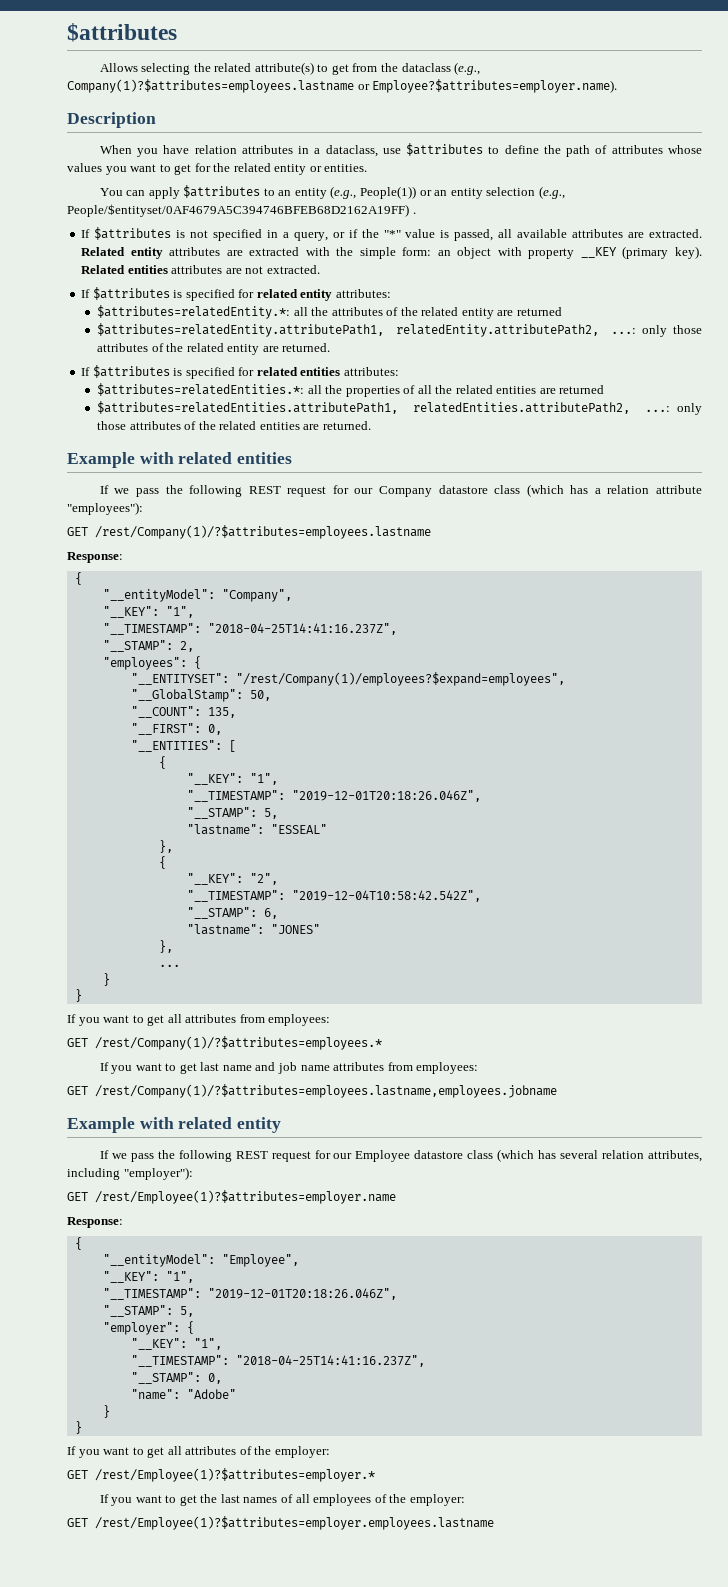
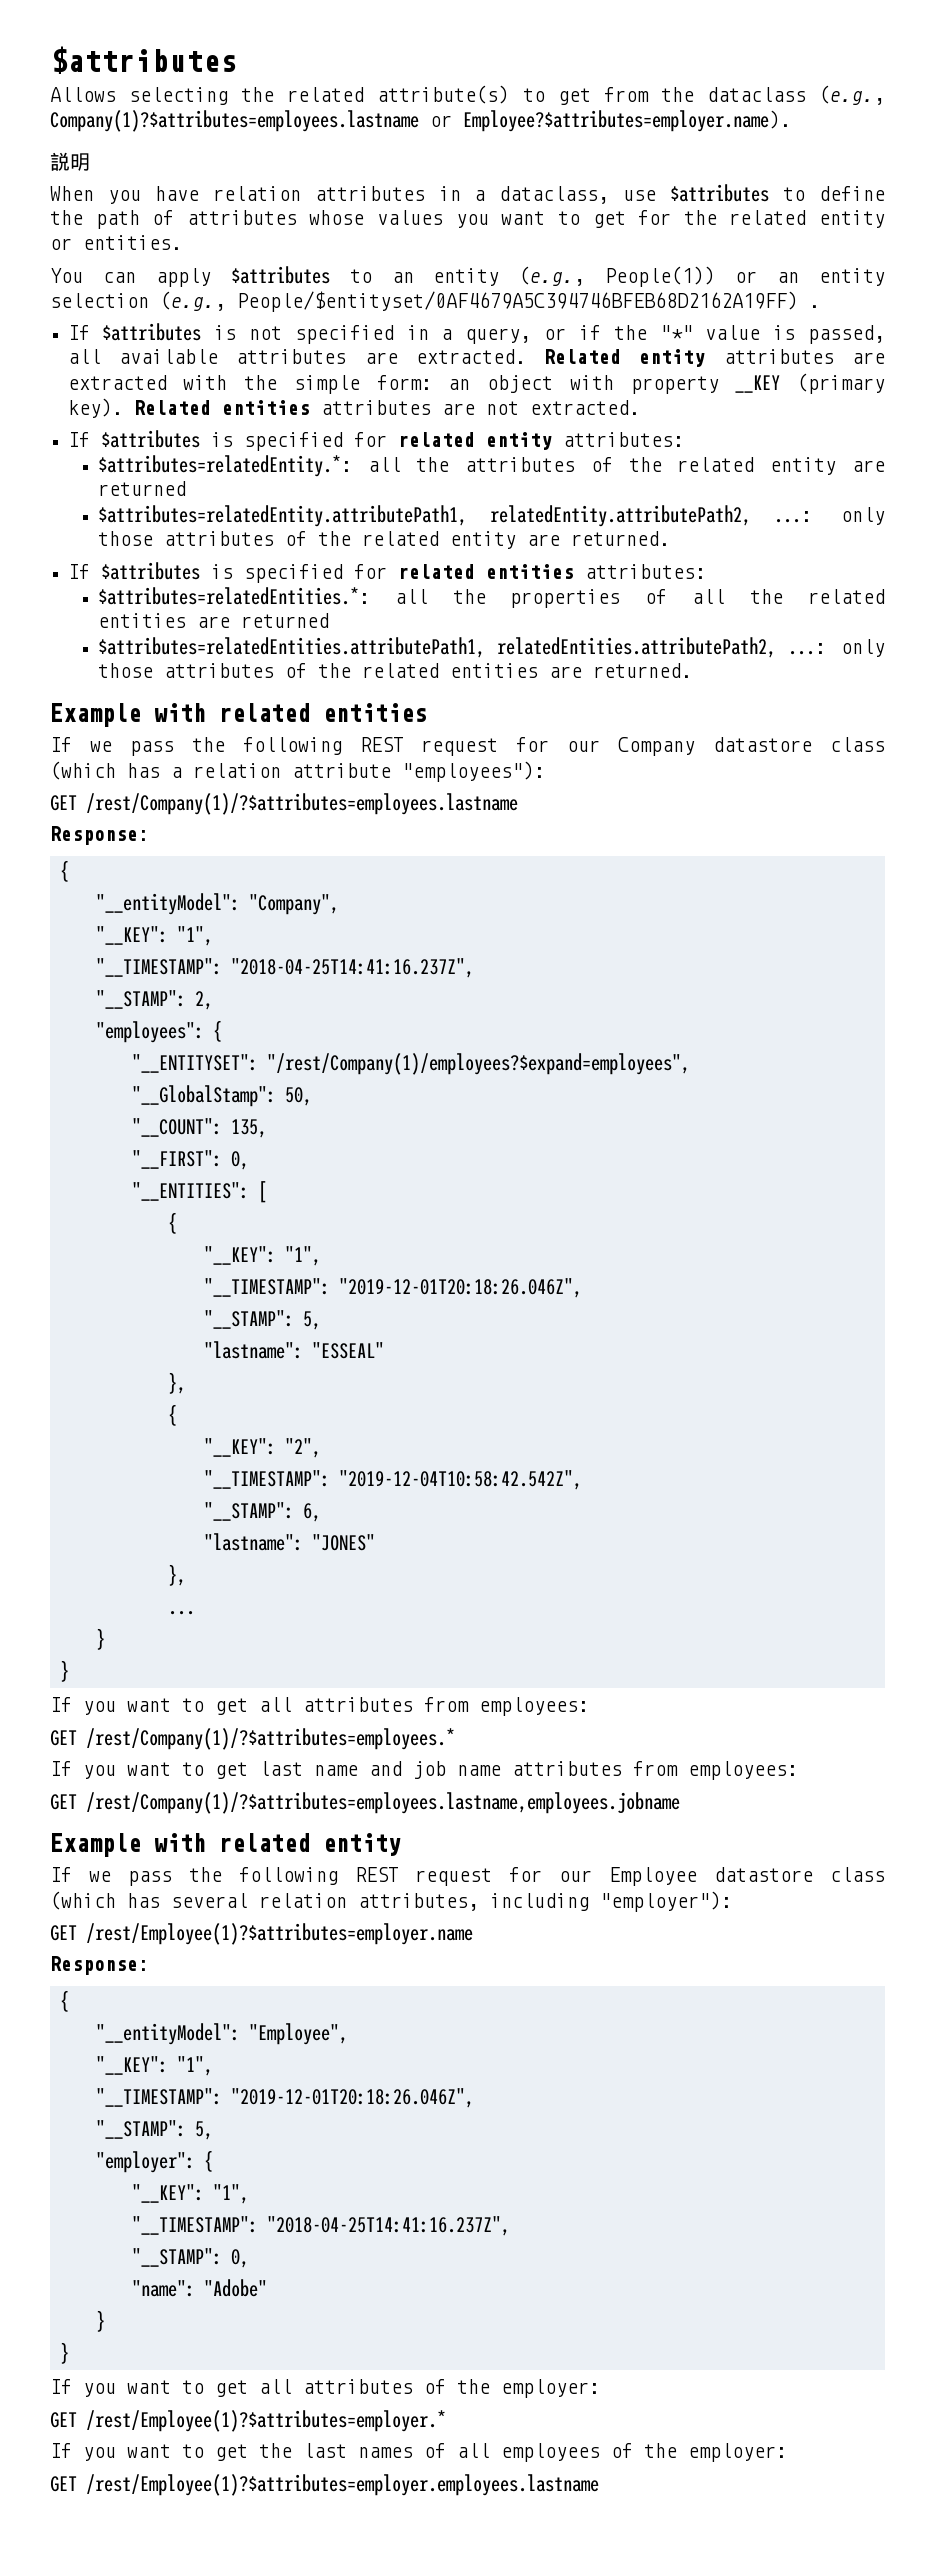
[67,112,156,128] Description -> [50,152,90,171] 説明

